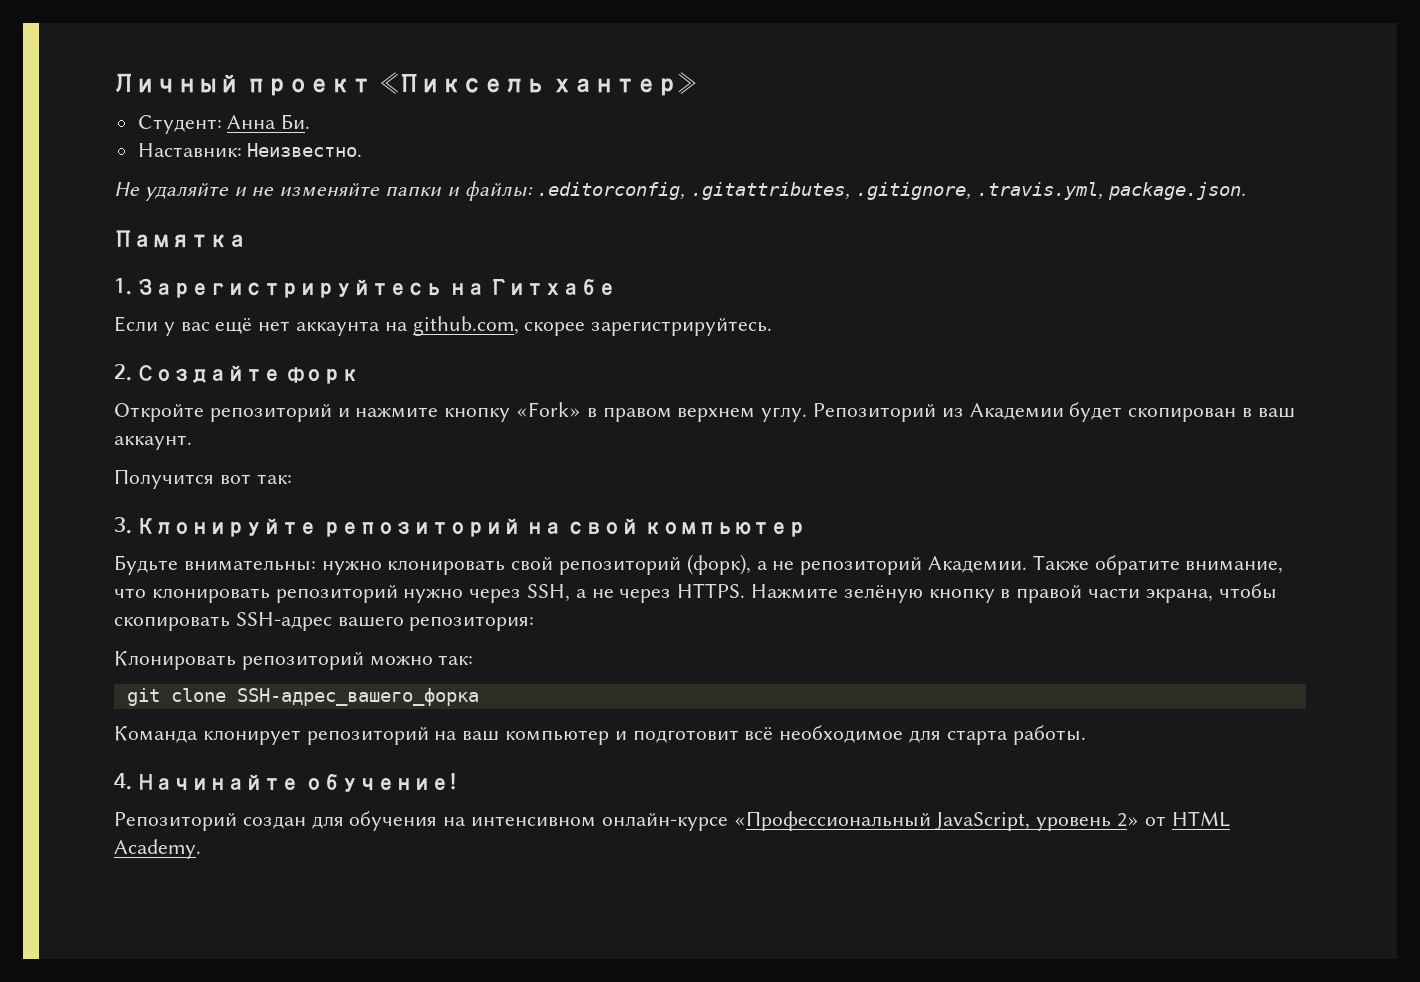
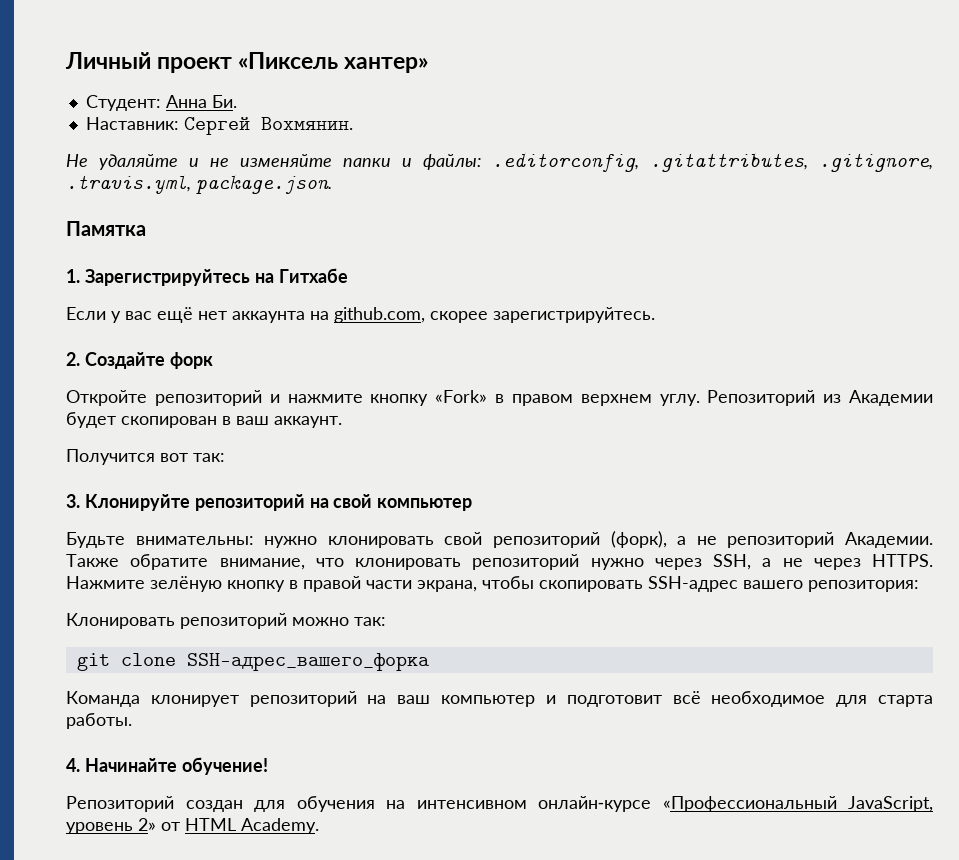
[247,143,363,157] Неизвестно. -> [183,117,353,135] Сергей Вохмянин.

